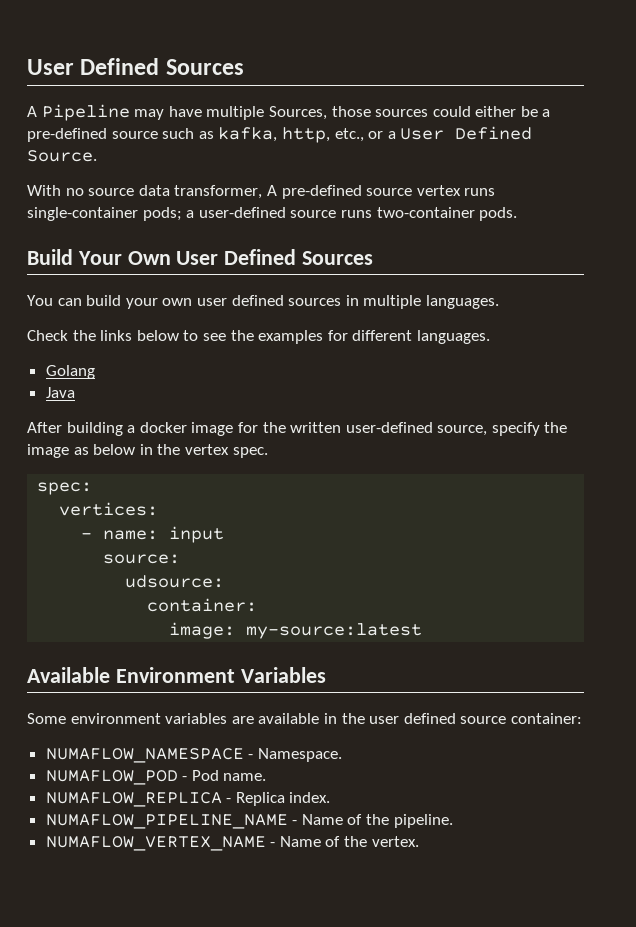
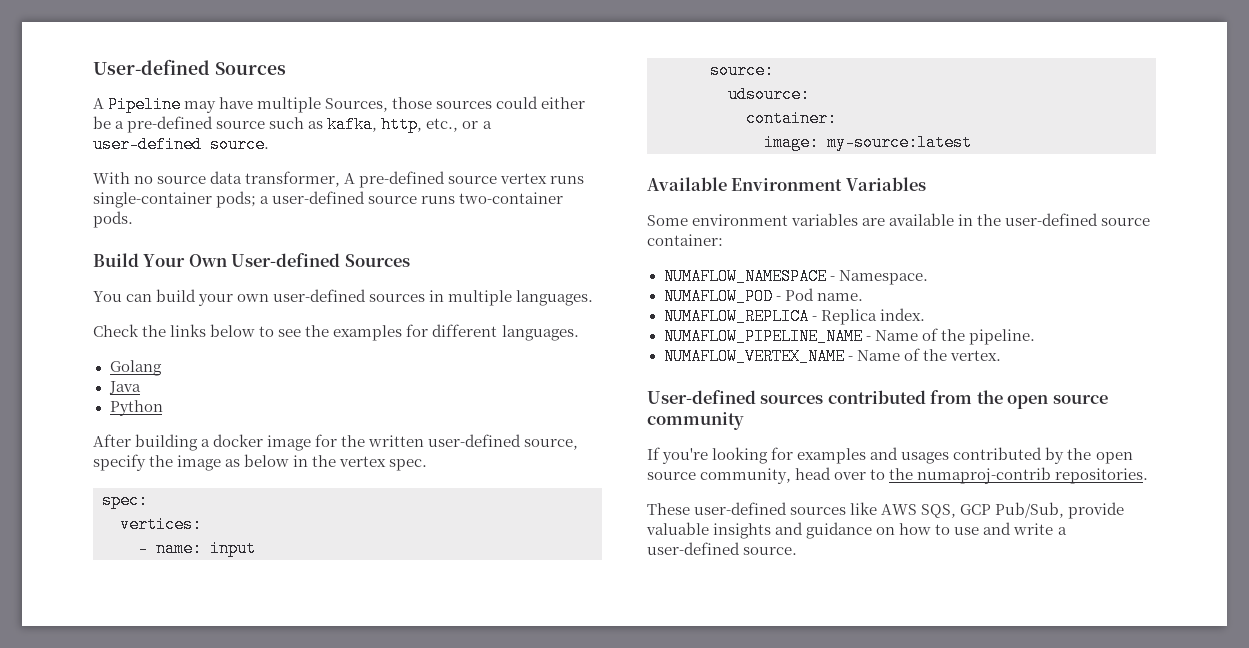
[27,58,160,75] User Defined -> [93,59,210,75] User-defined
[400,126,533,140] [27,150,97,162] User Defined Source. -> [93,136,269,153] user-defined source.
[176,249,297,265] User Defined -> [231,253,341,267] User-defined
[196,295,284,306] user defined -> [273,289,367,302] user-defined
(75, 392) none -> [109,400,163,416] // Python
[369,713,456,724] user defined -> [1005,213,1099,226] user-defined
(419, 841) none -> [647,390,1108,409] [647,412,744,430] [647,447,1133,464] [647,467,1149,484] [647,502,1125,519] [646,522,1067,539] [647,542,798,555] // User-defined sources contributed from the open source community // If you're looking for examples and usages contributed by the open source community, head over to the numaproj-contrib repositories. // These user-defined sources like AWS SQS, GCP Pub/Sub, provide valuable insights and guidance on how to use and write a user-defined source.

